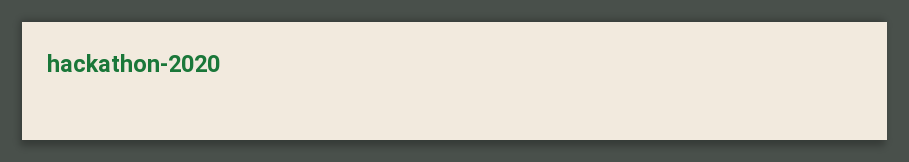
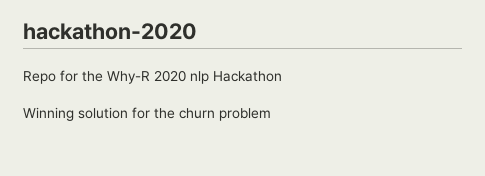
(220, 63) none -> [23,70,282,84] [23,107,271,121] // Repo for the Why-R 2020 nlp Hackathon // Winning solution for the churn problem

